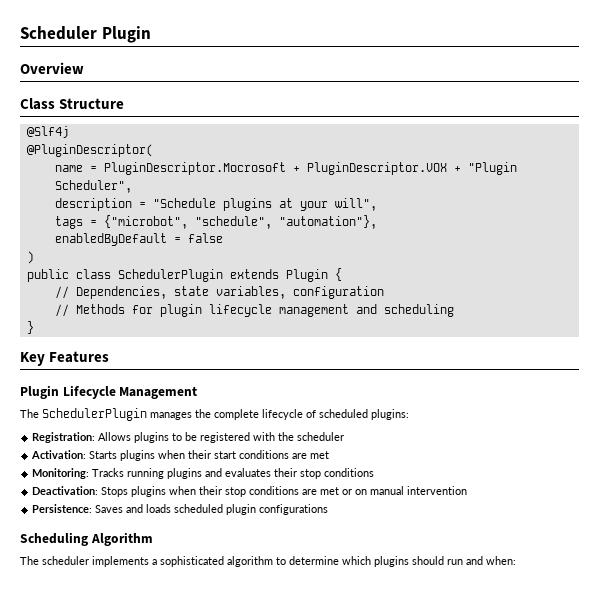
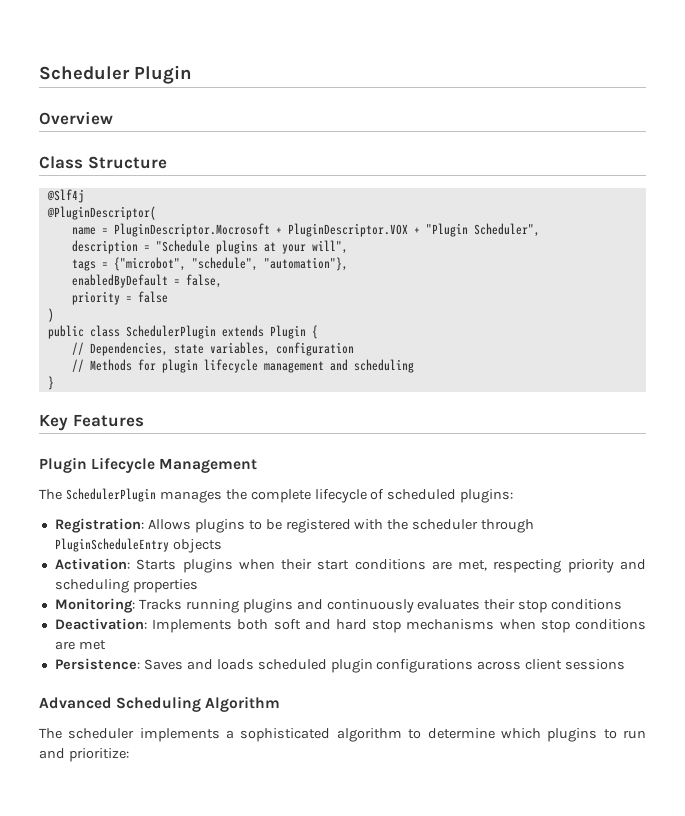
(181, 240) none -> [185,274,222,288] [71,291,132,305] false, // priority =
(345, 436) none -> [481,519,535,533] [54,538,222,553] through PluginScheduleEntry objects
[310,451,330,459] met -> [458,559,646,573] [54,579,198,593] met, respecting priority and scheduling properties
(223, 472) none -> [326,599,414,613] continuously
[101,486,223,497] Stops plugins when their -> [152,619,536,633] Implements both soft and hard stop mechanisms when
[342,486,468,495] or on manual intervention -> (106, 645) none
(329, 509) // -> [477,659,626,670] [39,697,112,709] across client sessions // Advanced
[412,556,444,565] should -> [603,729,617,739] to
[486,556,516,565] when: -> [68,748,129,762] prioritize:

